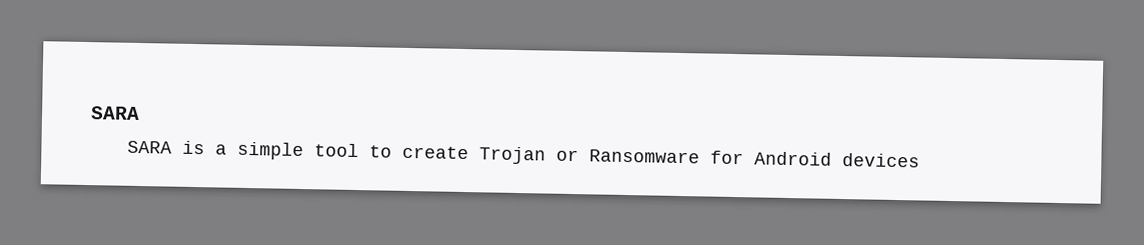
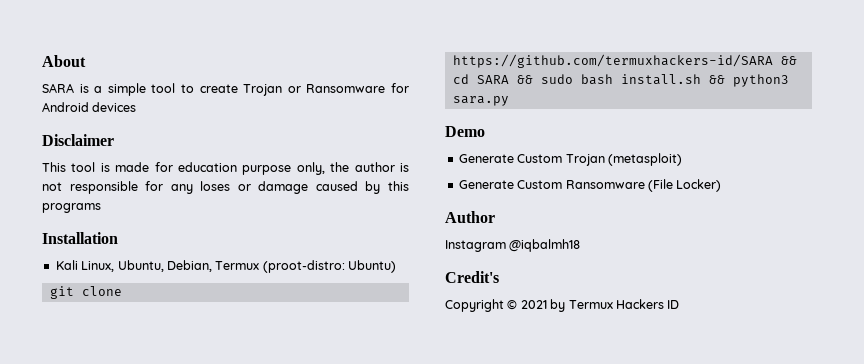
[90,106,140,120] SARA -> [42,55,86,67] About
(921, 160) none -> [42,134,114,146] [42,162,409,175] [42,181,409,194] [42,203,101,213] [42,232,118,244] [55,260,396,273] [49,286,122,299] [452,54,797,68] [452,74,789,87] [452,96,509,106] [445,126,485,137] [458,153,682,166] [458,179,722,192] [445,211,495,223] [445,239,581,252] [445,271,499,283] [445,299,680,312] // Disclaimer // This tool is made for education purpose only, the author is not responsible for any loses or damage caused by this programs // Installation // Kali Linux, Ubuntu, Debian, Termux (proot-distro: Ubuntu) // git clone https://github.com/termuxhackers-id/SARA && cd SARA && sudo bash install.sh && python3 sara.py // Demo // Generate Custom Trojan (metasploit) // Generate Custom Ransomware (File Locker) // Author // Instagram @iqbalmh18 // Credit's // Copyright © 2021 by Termux Hackers ID

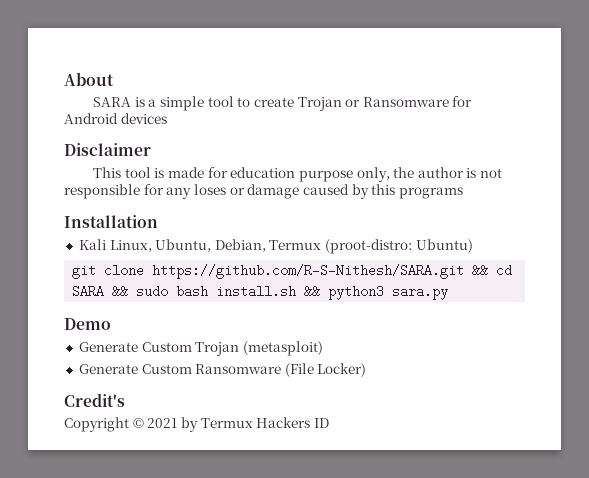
[452,54,773,68] https://github.com/termuxhackers-id/SARA -> [152,264,465,279] https://github.com/R-S-Nithesh/SARA.git
[445,211,495,223] [445,239,581,252] // Author // Instagram @iqbalmh18 -> (367, 370) none

